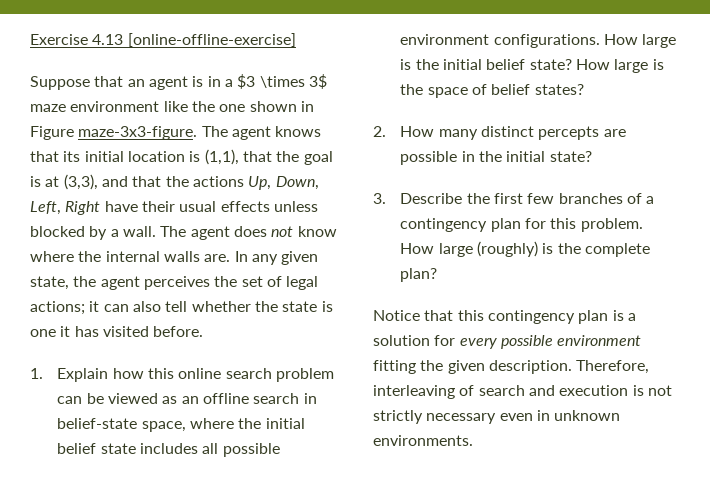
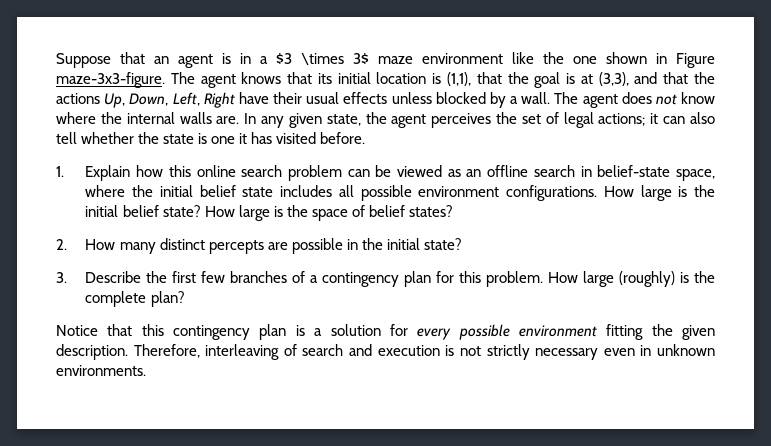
[30,33,296,47] Exercise 4.13 [online-offline-exercise] // -> (56, 60) none

